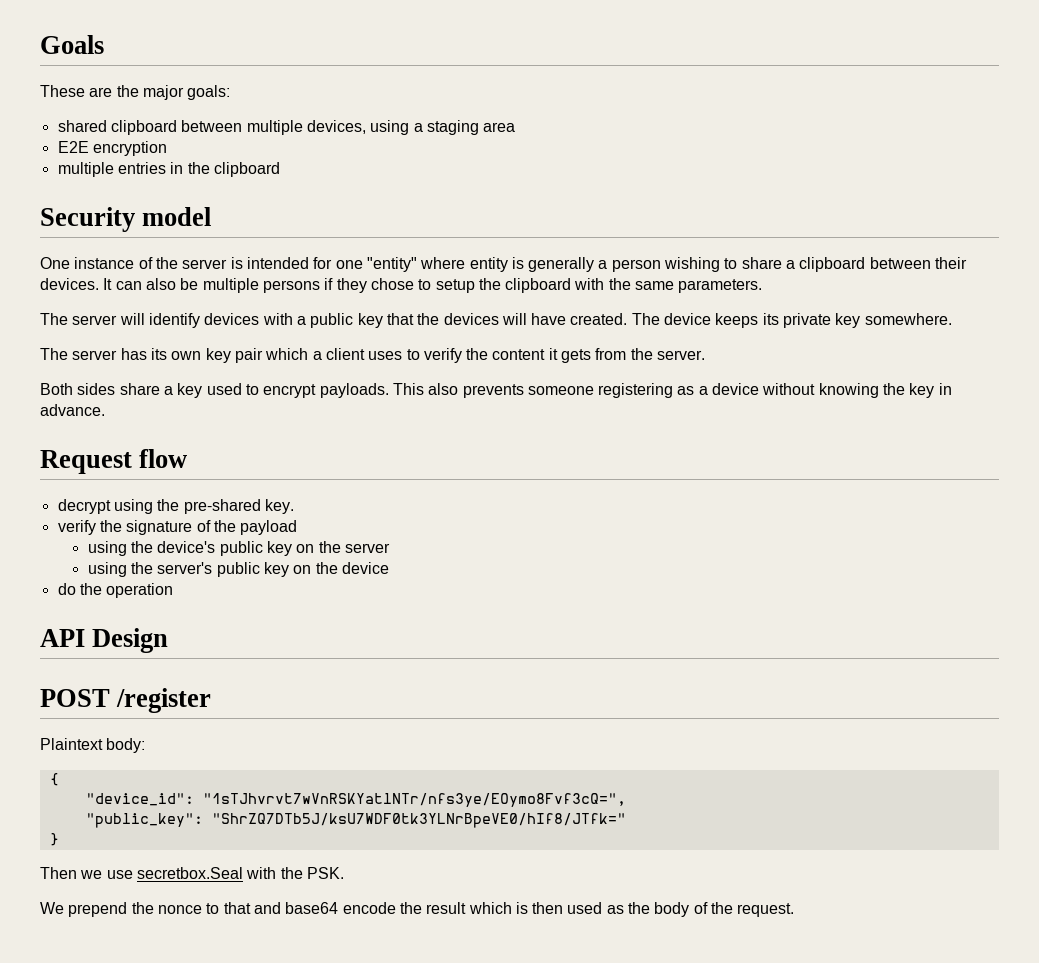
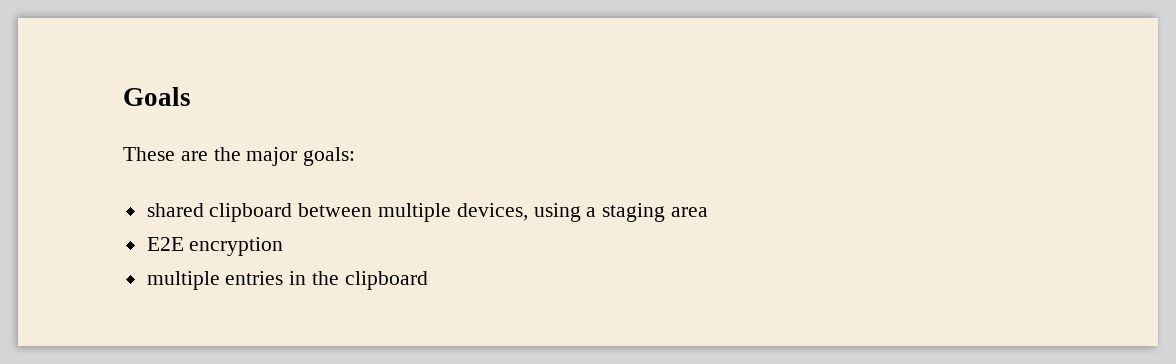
[40,207,212,232] [40,257,968,272] [40,278,763,293] [40,313,952,328] [40,348,706,363] [40,383,952,398] [40,404,105,416] [40,449,188,474] [57,499,294,514] [57,520,298,535] [87,541,391,556] [87,562,390,577] [57,583,174,598] [40,628,169,653] [40,688,212,713] [40,738,146,753] [49,773,59,786] [85,793,626,807] [85,813,626,828] [49,833,59,846] [40,867,344,879] [40,902,795,917] // Security model // One instance of the server is intended for one "entity" where entity is generally a person wishing to share a clipboard between their devices. It can also be multiple persons if they chose to setup the clipboard with the same parameters. // The server will identify devices with a public key that the devices will have created. The device keeps its private key somewhere. // The server has its own key pair which a client uses to verify the content it gets from the server. // Both sides share a key used to encrypt payloads. This also prevents someone registering as a device without knowing the key in advance. // Request flow // decrypt using the pre-shared key. // verify the signature of the payload // using the device's public key on the server // using the server's public key on the device // do the operation // API Design // POST /register // Plaintext body: // { // "device_id": "1sTJhvrvt7wVnRSKYatlNTr/nfs3ye/EOymo8Fvf3cQ=", // "public_key": "ShrZQ7DTb5J/ksU7WDF0tk3YLNrBpeVE0/hIf8/JTfk=" // } // Then we use secretbox.Seal with the PSK. // We prepend the nonce to that and base64 encode the result which is then used as the body of the request. -> (428, 280) none

